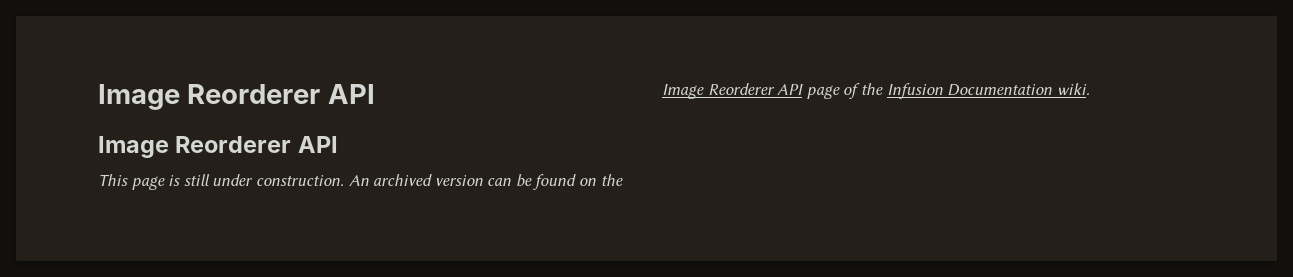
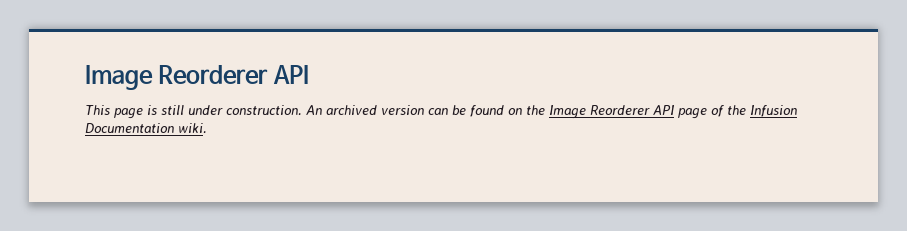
[98,84,375,110] [98,136,338,158] Image Reorderer API // Image Reorderer API -> [85,65,309,90] Image Reorderer API

